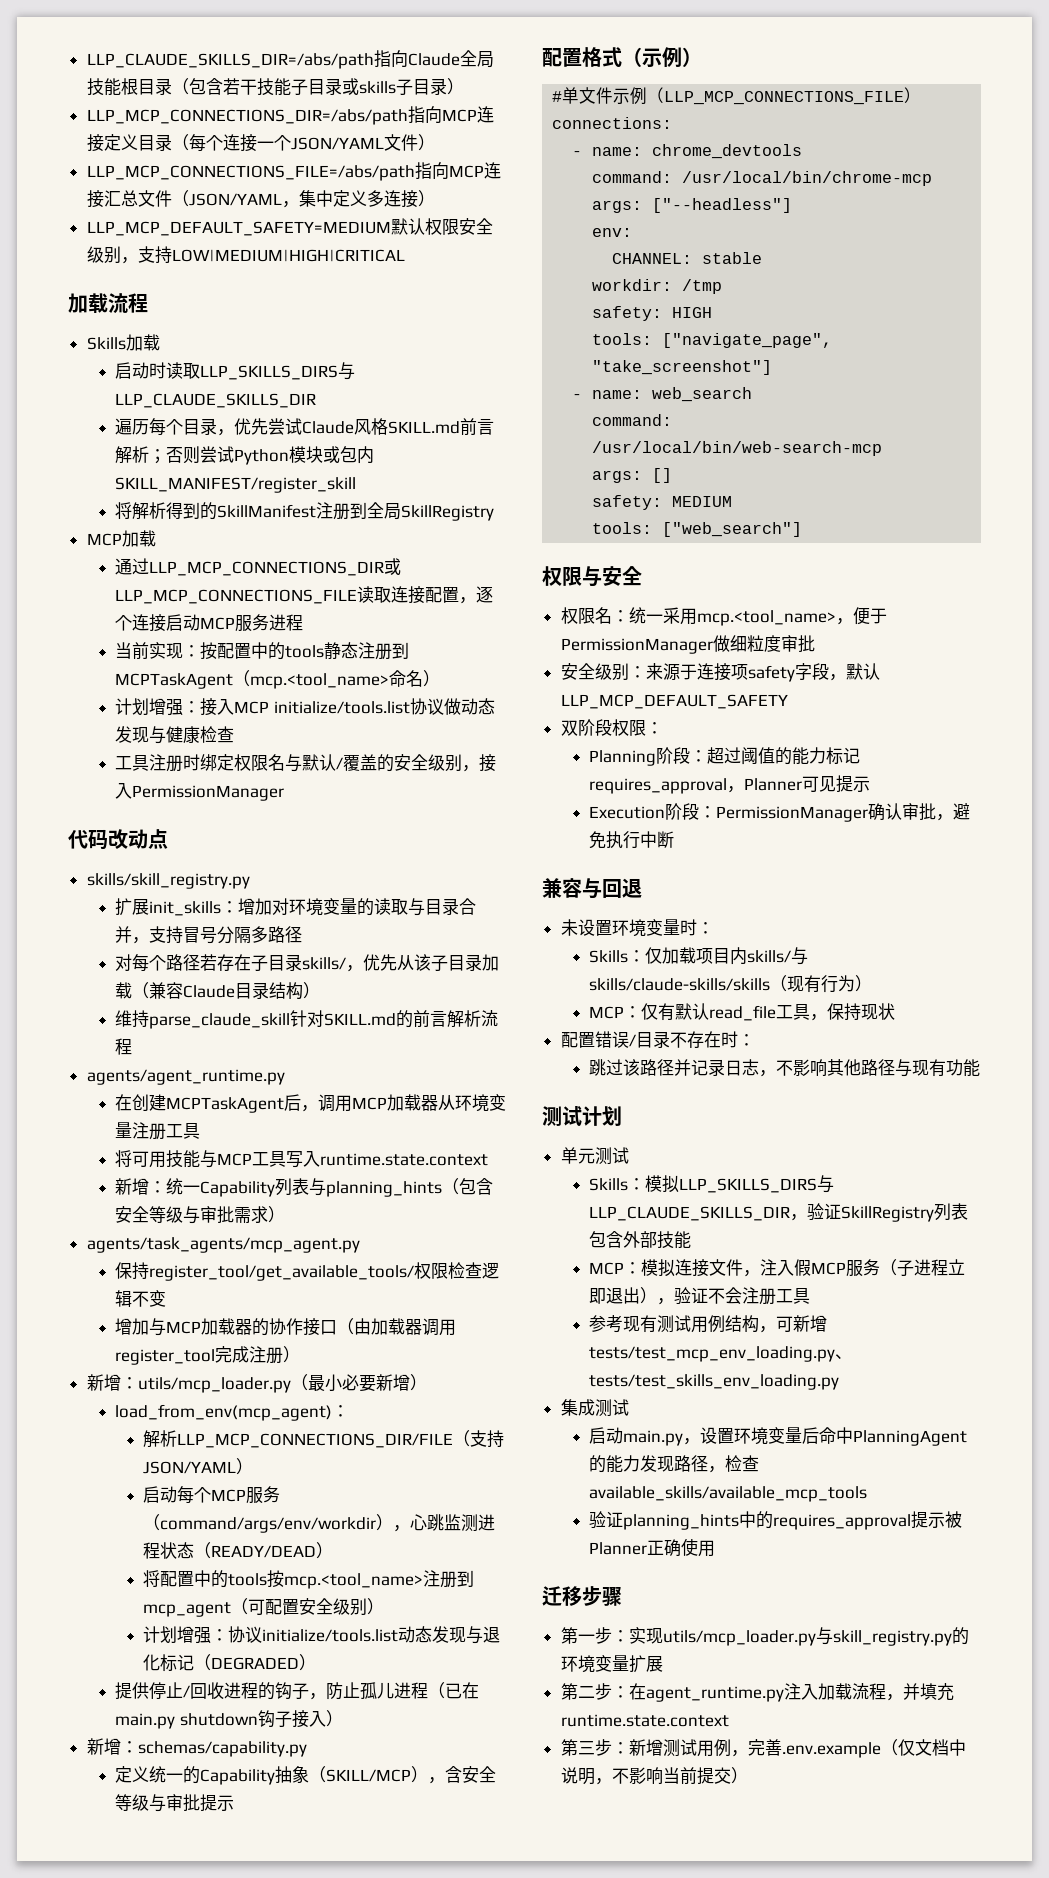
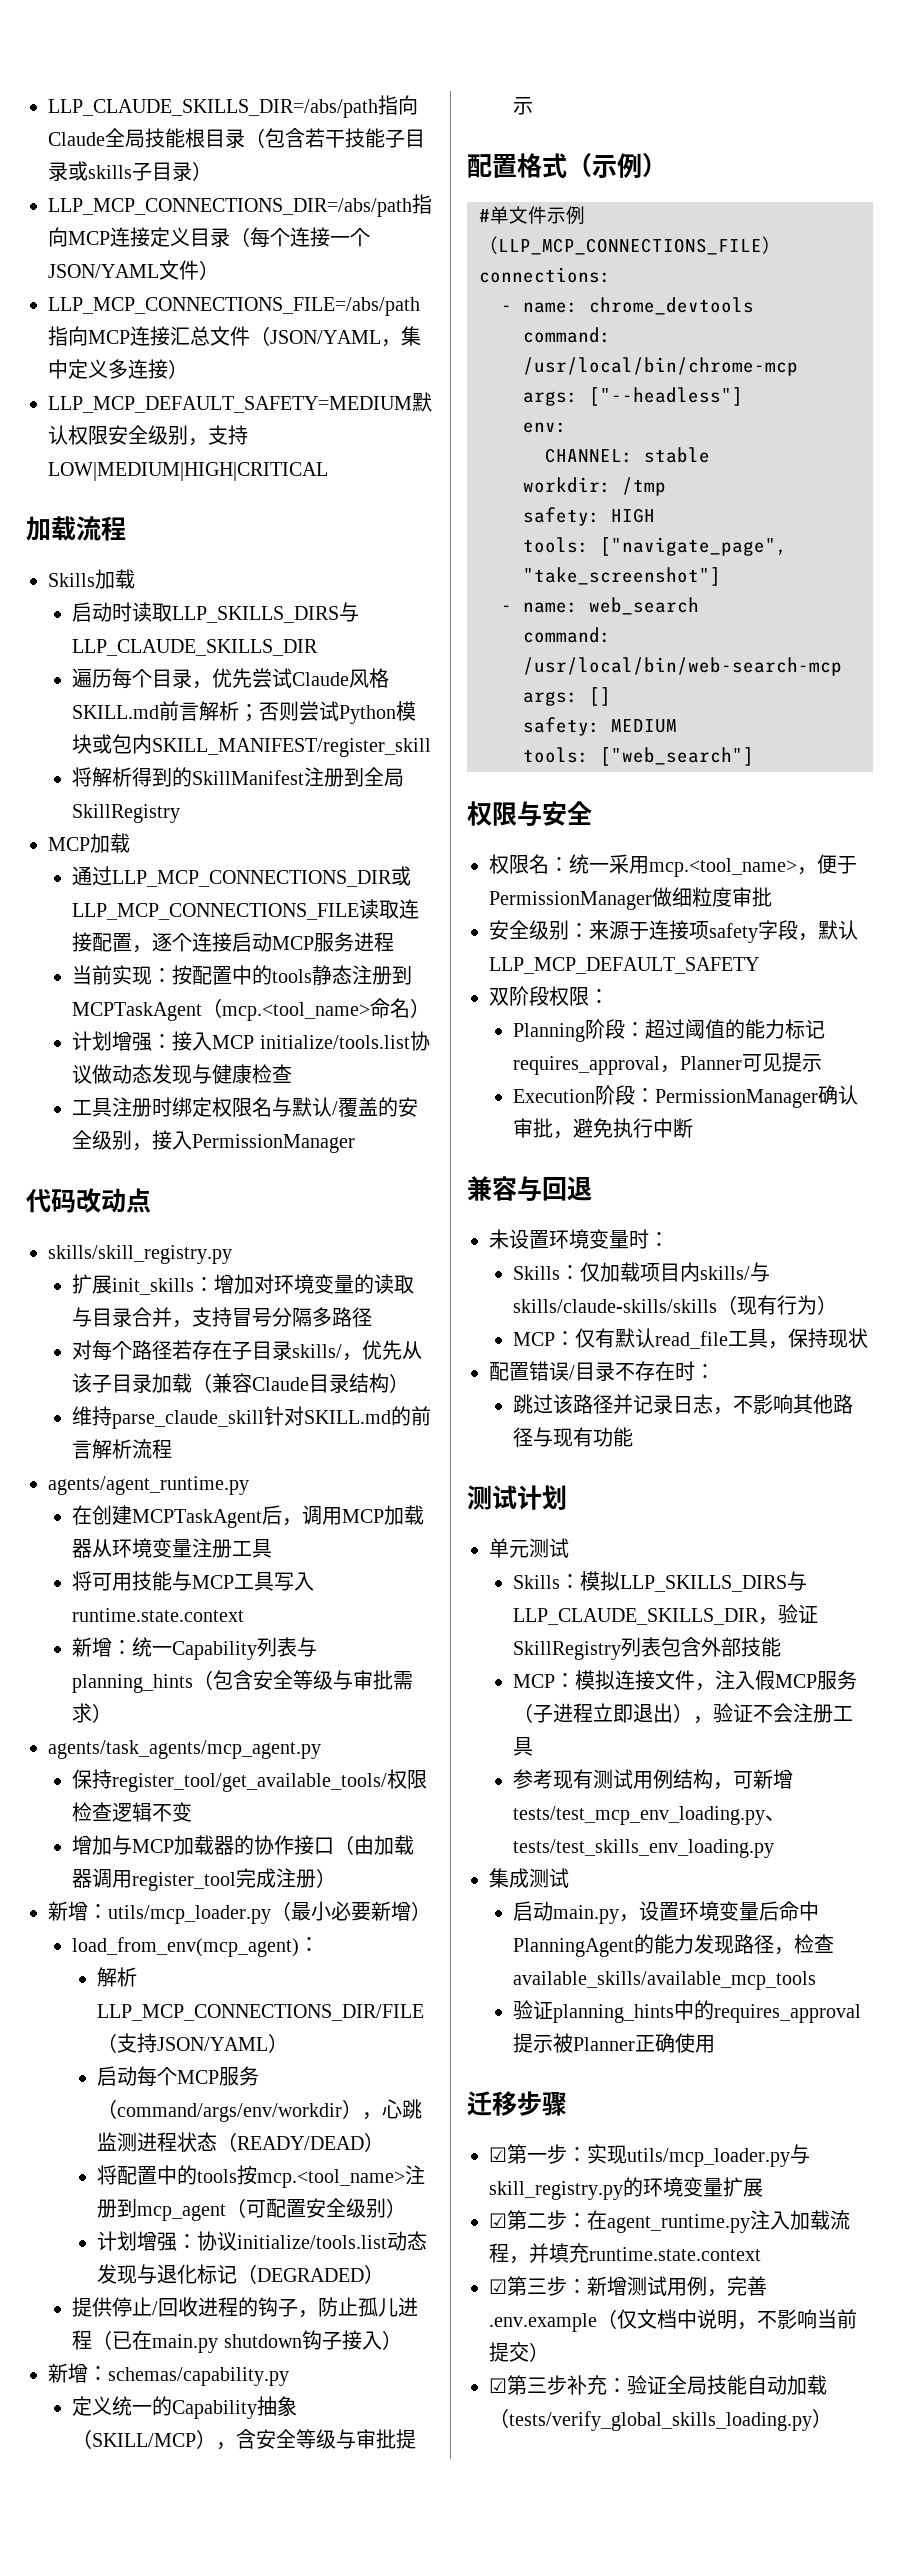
(622, 1596) none -> [489,2147,507,2162] ☑
(663, 1664) none -> [489,2213,507,2228] ☑
(729, 1720) none -> [489,2279,507,2294] ☑
(748, 1775) none -> [489,2375,827,2395] [489,2408,832,2431] // ☑第三步补充：验证全局技能自动加载（tests/verify_global_skills_loading.py）

